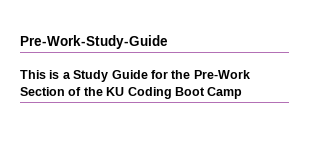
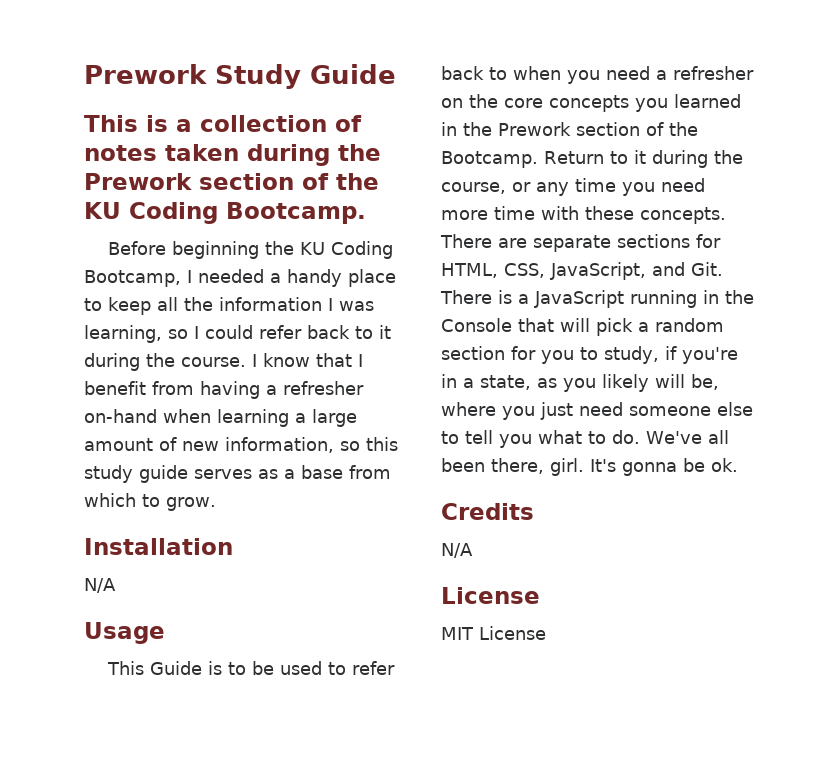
[20,35,168,49] Pre-Work-Study-Guide -> [84,64,396,89] Prework Study Guide
[73,70,250,82] [20,87,243,99] Study Guide for the Pre-Work Section of the KU Coding Boot Camp -> [200,115,362,132] [84,144,381,166] [84,173,379,190] [84,202,366,224] [108,241,394,259] [84,269,396,287] [84,297,374,315] [84,325,391,343] [84,353,363,371] [84,381,364,399] [84,409,357,427] [84,437,398,453] [84,465,391,483] [84,493,216,511] [84,538,233,555] [84,578,116,593] [84,622,165,644] [107,661,396,675] [441,66,754,84] [441,94,741,112] [441,122,698,136] [441,150,743,168] [441,178,705,196] [441,206,726,224] [440,234,721,252] [441,262,723,280] [440,290,754,308] [441,318,724,336] [441,346,738,364] [441,374,719,392] [441,402,753,420] [441,430,729,448] [441,458,738,476] [441,503,534,520] [441,543,473,558] [441,587,540,604] [441,626,546,640] collection of notes taken during the Prework section of the KU Coding Bootcamp. // Before beginning the KU Coding Bootcamp, I needed a handy place to keep all the information I was learning, so I could refer back to it during the course. I know that I benefit from having a refresher on-hand when learning a large amount of new information, so this study guide serves as a base from which to grow. // Installation // N/A // Usage // This Guide is to be used to refer back to when you need a refresher on the core concepts you learned in the Prework section of the Bootcamp. Return to it during the course, or any time you need more time with these concepts. There are separate sections for HTML, CSS, JavaScript, and Git. There is a JavaScript running in the Console that will pick a random section for you to study, if you're in a state, as you likely will be, where you just need someone else to tell you what to do. We've all been there, girl. It's gonna be ok. // Credits // N/A // License // MIT License

